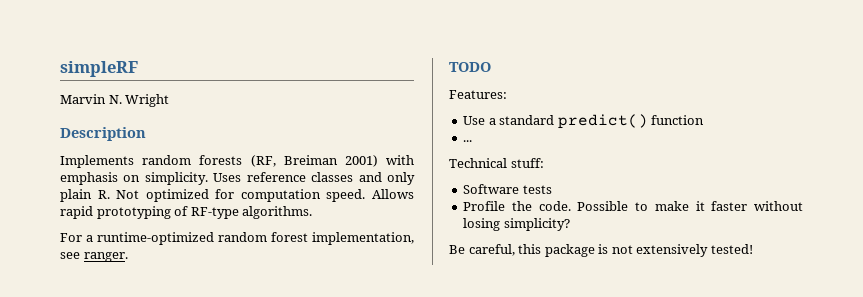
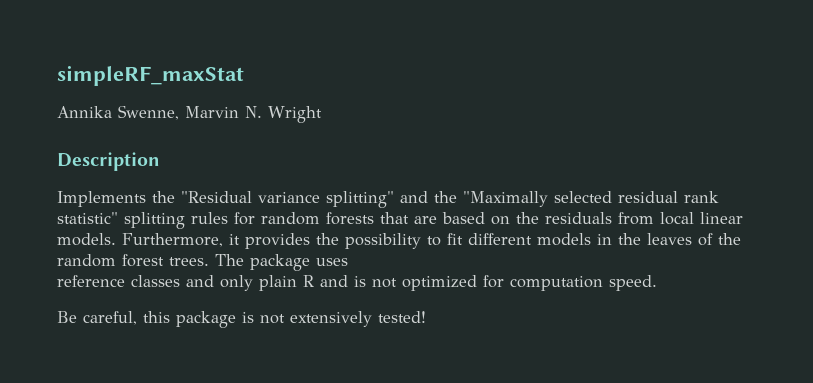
[60,61,138,77] simpleRF // -> [57,65,244,86] [57,105,179,120] simpleRF_maxStat // Annika Swenne,
[142,155,414,167] [60,172,242,185] random forests (RF, Breiman 2001) with emphasis on simplicity. Uses -> [152,191,719,208] [57,212,743,229] [57,233,741,249] [57,254,348,271] the "Residual variance splitting" and the "Maximally selected residual rank statistic" splitting rules for random forests that are based on the residuals from local linear models. Furthermore, it provides the possibility to fit different models in the leaves of the random forest trees. The package uses //
[97,190,140,199] R. Not -> [303,275,397,288] R and is not
[372,189,414,199] [60,206,313,219] [60,232,414,245] [60,252,128,262] [449,62,491,72] [449,90,507,99] [463,114,705,129] [463,140,473,142] [449,158,544,168] [463,184,552,194] [463,201,803,211] [463,218,570,231] Allows rapid prototyping of RF-type algorithms. // For a runtime-optimized random forest implementation, see ranger. // TODO // Features: // Use a standard predict() function // ... // Technical stuff: // Software tests // Profile the code. Possible to make it faster without losing simplicity? -> (657, 283) none

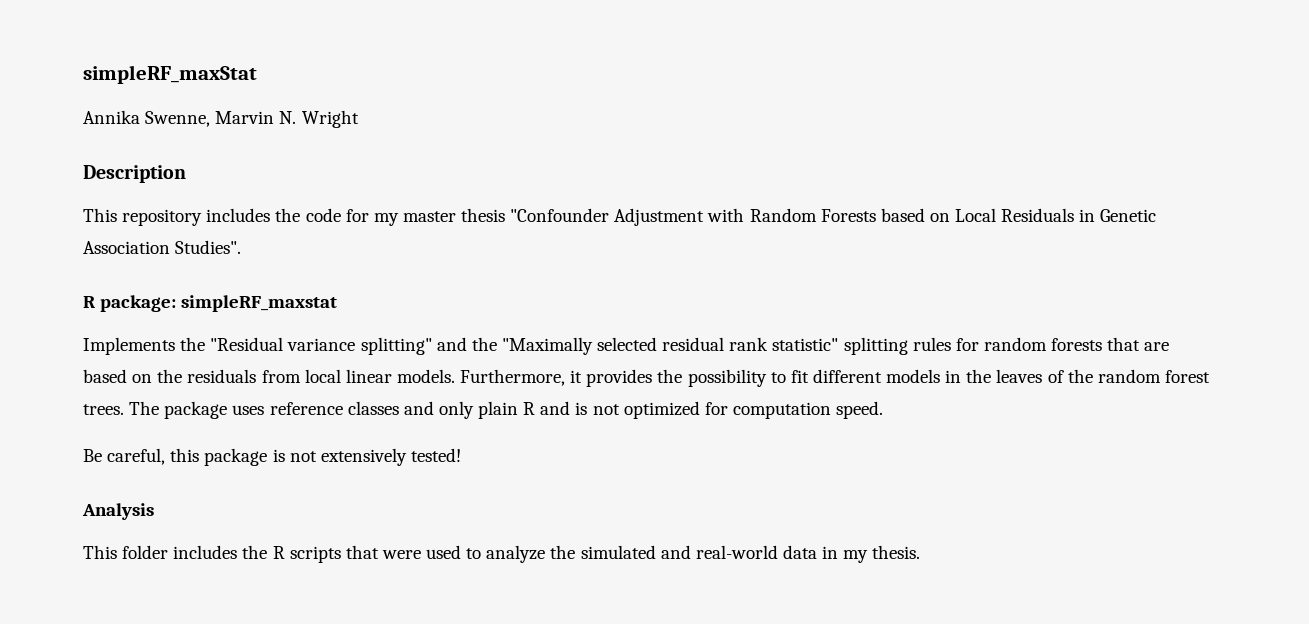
(160, 161) none -> [83,208,1157,226] [83,240,242,254] [83,295,338,312] // This repository includes the code for my master thesis "Confounder Adjustment with Random Forests based on Local Residuals in Genetic Association Studies". // R package: simpleRF_maxstat
(348, 262) // -> (265, 410) none
(426, 317) none -> [82,503,154,520] [83,545,921,563] // Analysis // This folder includes the R scripts that were used to analyze the simulated and real-world data in my thesis.

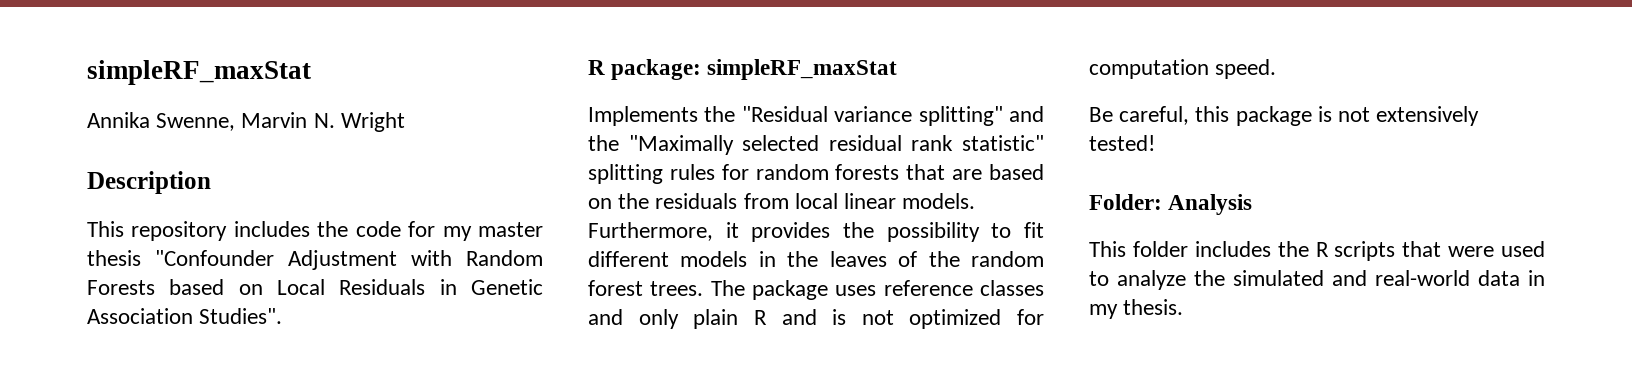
[181,295,338,312] simpleRF_maxstat -> [707,59,898,80] simpleRF_maxStat
(461, 455) none -> [1089,194,1162,210] Folder:

